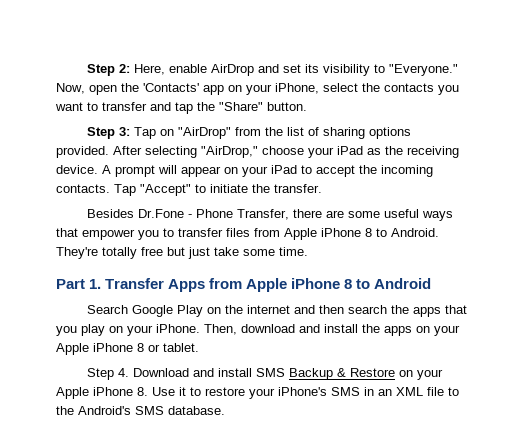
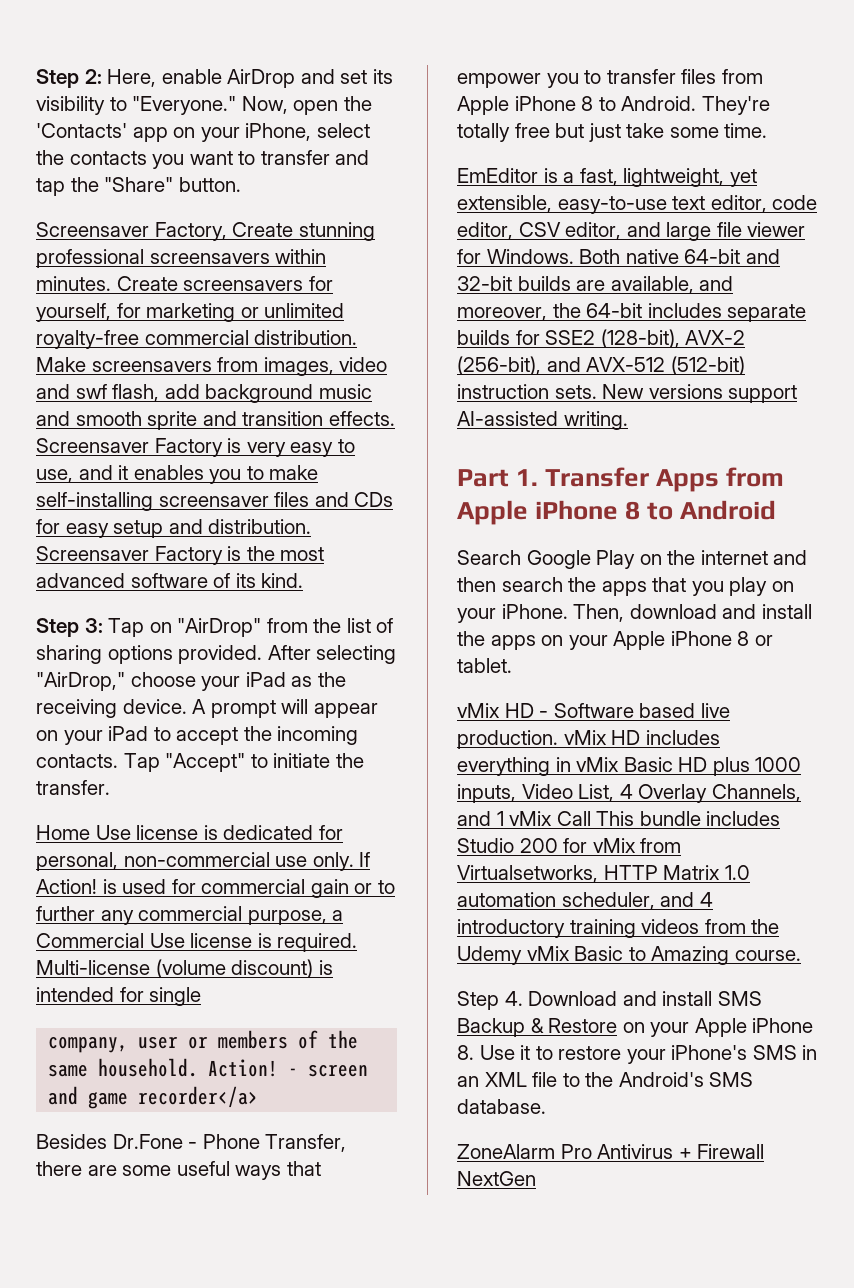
(307, 106) none -> [36,222,375,241] [36,249,327,268] [36,276,333,291] [36,303,345,322] [36,330,358,349] [36,357,388,376] [36,384,372,403] [36,411,395,430] [36,438,355,457] [36,465,319,484] [36,492,394,511] [36,519,312,538] [36,546,325,565] [36,573,304,588] // Screensaver Factory, Create stunning professional screensavers within minutes. Create screensavers for yourself, for marketing or unlimited royalty-free commercial distribution. Make screensavers from images, video and swf flash, add background music and smooth sprite and transition effects. Screensaver Factory is very easy to use, and it enables you to make self-installing screensaver files and CDs for easy setup and distribution. Screensaver Factory is the most advanced software of its kind.
(322, 188) none -> [36,825,343,840] [36,852,371,871] [36,879,395,898] [36,906,344,925] [36,933,358,952] [36,959,333,978] [36,987,202,1006] [48,1030,359,1053] [48,1058,369,1077] [48,1086,259,1109] // Home Use license is dedicated for personal, non-commercial use only. If Action! is used for commercial gain or to further any commercial purpose, a Commercial Use license is required. Multi-license (volume discount) is intended for single // company, user or members of the same household. Action! - screen and game recorder</a>
(308, 251) none -> [457,168,757,187] [457,195,818,214] [457,222,806,241] [457,249,780,264] [457,276,734,294] [457,303,807,322] [457,329,746,348] [457,356,745,375] [457,384,798,403] [457,411,628,430] // EmEditor is a fast, lightweight, yet extensible, easy-to-use text editor, code editor, CSV editor, and large file viewer for Windows. Both native 64-bit and 32-bit builds are available, and moreover, the 64-bit includes separate builds for SSE2 (128-bit), AVX-2 (256-bit), and AVX-512 (512-bit) instruction sets. New versions support AI-assisted writing.
(199, 347) none -> [457,703,730,718] [457,730,720,749] [457,757,802,776] [457,784,801,803] [457,811,781,826] [457,838,682,853] [457,865,750,883] [457,892,713,910] [457,919,780,938] [457,946,801,965] // vMix HD - Software based live production. vMix HD includes everything in vMix Basic HD plus 1000 inputs, Video List, 4 Overlay Channels, and 1 vMix Call This bundle includes Studio 200 for vMix from Virtualsetworks, HTTP Matrix 1.0 automation scheduler, and 4 introductory training videos from the Udemy vMix Basic to Amazing course.
(225, 410) none -> [457,1144,765,1159] [457,1171,536,1186] // ZoneAlarm Pro Antivirus + Firewall NextGen

